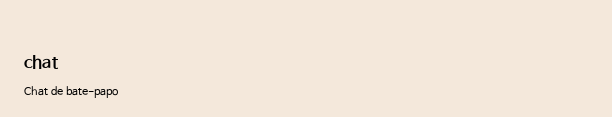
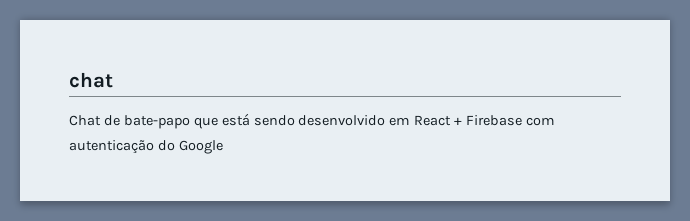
(118, 92) none -> [193,113,556,129] [69,140,223,154] que está sendo desenvolvido em React + Firebase com autenticação do Google

